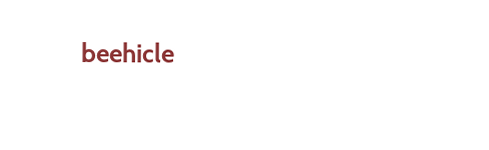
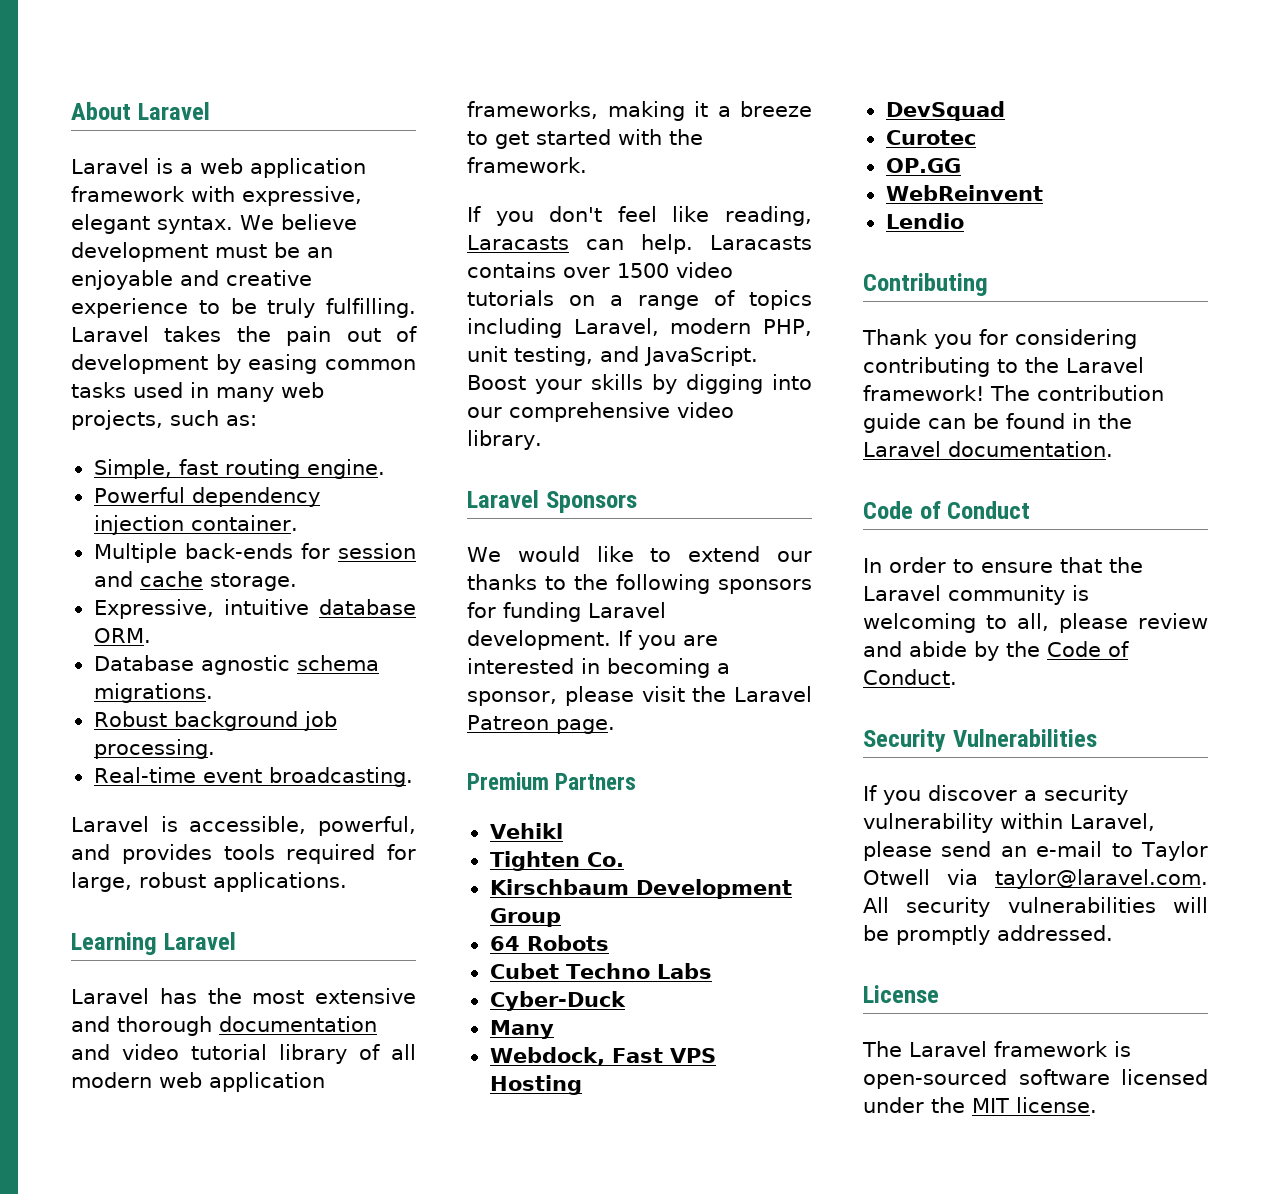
[81,42,175,63] beehicle -> [71,102,210,120] [71,158,366,178] [71,186,362,206] [71,214,357,234] [71,242,333,262] [71,270,312,290] [71,298,416,318] [71,326,417,346] [71,354,416,374] [71,382,324,402] [71,410,257,430] [93,459,385,479] [93,487,320,507] [93,515,298,535] [93,543,416,563] [93,571,297,591] [93,599,416,619] [93,628,151,643] [93,655,379,675] [93,683,213,703] [93,711,337,731] [93,739,215,759] [93,767,413,787] [71,816,416,836] [71,844,416,864] [71,872,347,892] [71,932,236,955] [71,988,416,1004] [71,1016,377,1036] [71,1044,416,1064] [71,1072,325,1092] [467,101,812,121] [467,129,703,149] [467,157,587,173] [467,206,812,226] [467,234,812,254] [467,262,733,278] [467,290,812,310] [467,318,812,338] [467,346,758,366] [467,374,812,394] [467,402,734,422] [467,430,542,450] [467,490,637,513] [467,546,812,562] [467,574,812,594] [467,602,666,622] [467,630,718,650] [467,658,730,678] [467,686,812,706] [467,715,615,734] [467,772,637,790] [489,823,563,839] [489,851,624,871] [489,879,792,899] [489,908,561,927] [489,935,609,951] [489,963,712,979] [489,991,626,1011] [489,1020,554,1039] [489,1047,716,1066] [489,1075,582,1095] [885,101,1005,121] [885,130,976,145] [885,158,961,173] [885,185,1043,201] [885,213,964,229] [863,273,988,296] [862,329,1137,349] [863,357,1144,377] [863,385,1164,401] [863,413,1132,433] [863,441,1113,457] [863,501,1031,519] [863,557,1143,573] [863,585,1089,605] [863,613,1208,633] [863,641,1129,661] [863,669,957,685] [863,729,1097,752] [863,785,1128,805] [863,813,1155,833] [863,841,1209,861] [863,869,1208,889] [863,897,1208,917] [863,925,1113,945] [863,985,939,1003] [862,1041,1131,1057] [863,1069,1208,1089] [863,1097,1097,1113] About Laravel // Laravel is a web application framework with expressive, elegant syntax. We believe development must be an enjoyable and creative experience to be truly fulfilling. Laravel takes the pain out of development by easing common tasks used in many web projects, such as: // Simple, fast routing engine. // Powerful dependency injection container. // Multiple back-ends for session and cache storage. // Expressive, intuitive database ORM. // Database agnostic schema migrations. // Robust background job processing. // Real-time event broadcasting. // Laravel is accessible, powerful, and provides tools required for large, robust applications. // Learning Laravel // Laravel has the most extensive and thorough documentation and video tutorial library of all modern web application frameworks, making it a breeze to get started with the framework. // If you don't feel like reading, Laracasts can help. Laracasts contains over 1500 video tutorials on a range of topics including Laravel, modern PHP, unit testing, and JavaScript. Boost your skills by digging into our comprehensive video library. // Laravel Sponsors // We would like to extend our thanks to the following sponsors for funding Laravel development. If you are interested in becoming a sponsor, please visit the Laravel Patreon page. // Premium Partners // Vehikl // Tighten Co. // Kirschbaum Development Group // 64 Robots // Cubet Techno Labs // Cyber-Duck // Many // Webdock, Fast VPS Hosting // DevSquad // Curotec // OP.GG // WebReinvent // Lendio // Contributing // Thank you for considering contributing to the Laravel framework! The contribution guide can be found in the Laravel documentation. // Code of Conduct // In order to ensure that the Laravel community is welcoming to all, please review and abide by the Code of Conduct. // Security Vulnerabilities // If you discover a security vulnerability within Laravel, please send an e-mail to Taylor Otwell via taylor@laravel.com. All security vulnerabilities will be promptly addressed. // License // The Laravel framework is open-sourced software licensed under the MIT license.

